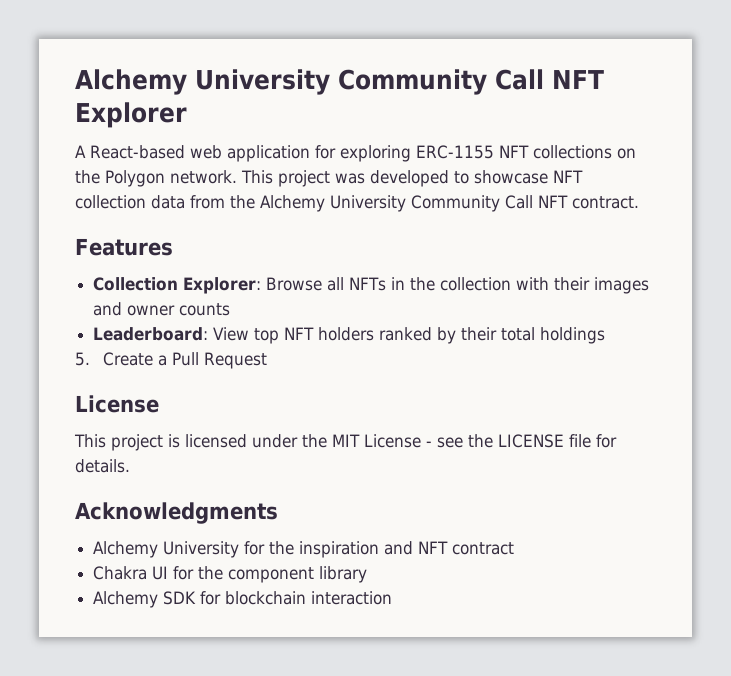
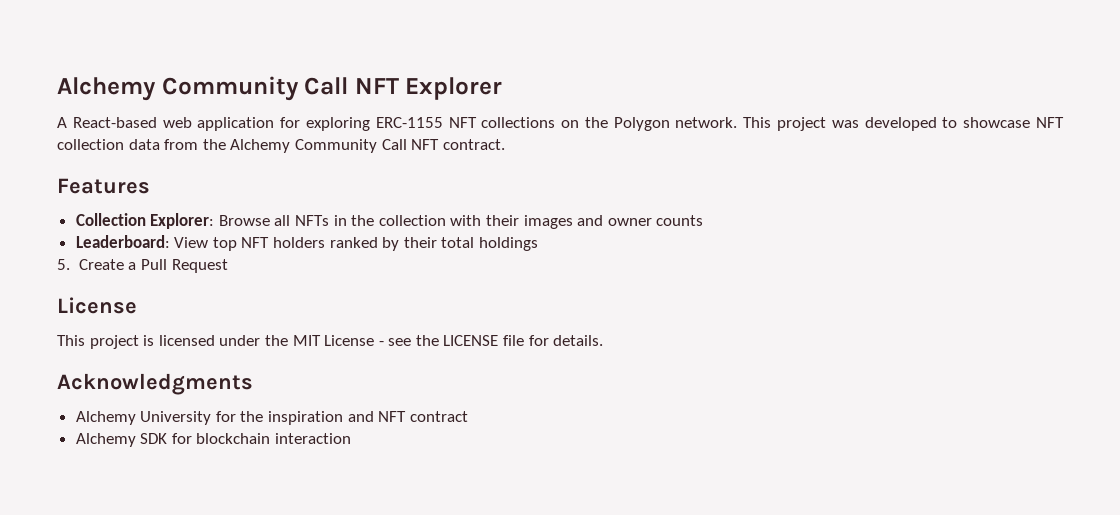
[75,69,330,95] Alchemy University -> [57,77,156,101] Alchemy
[330,195,406,212] University -> (291, 146) none
[93,566,368,583] // Chakra UI for the component library -> (468, 416) none

